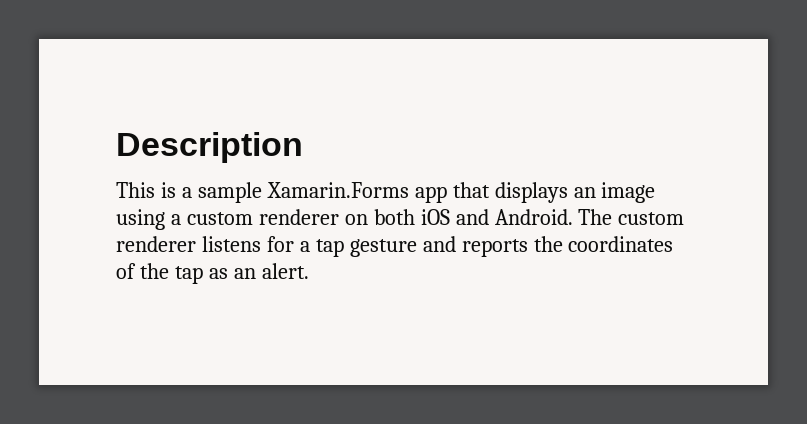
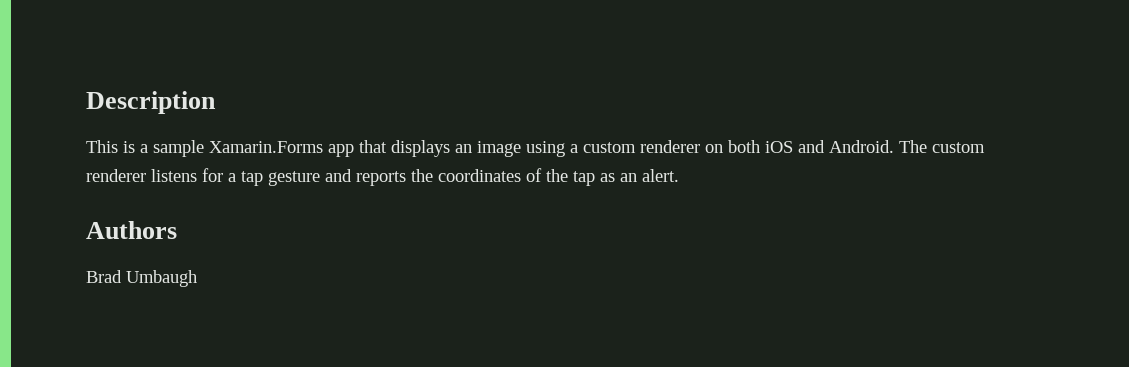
(309, 271) none -> [86,221,177,239] [86,270,197,287] // Authors // Brad Umbaugh

